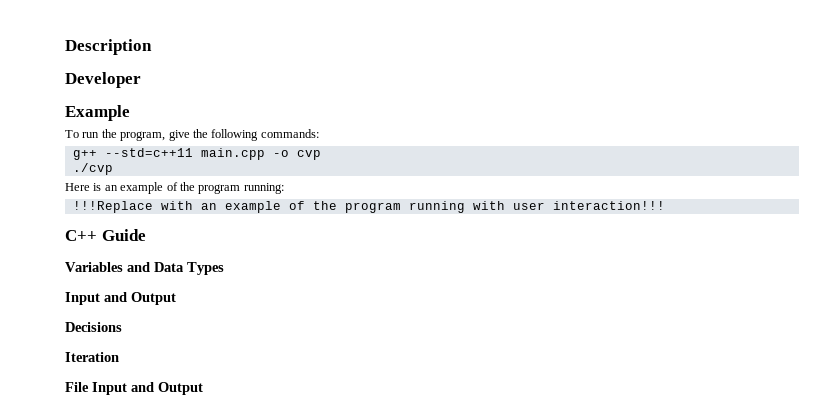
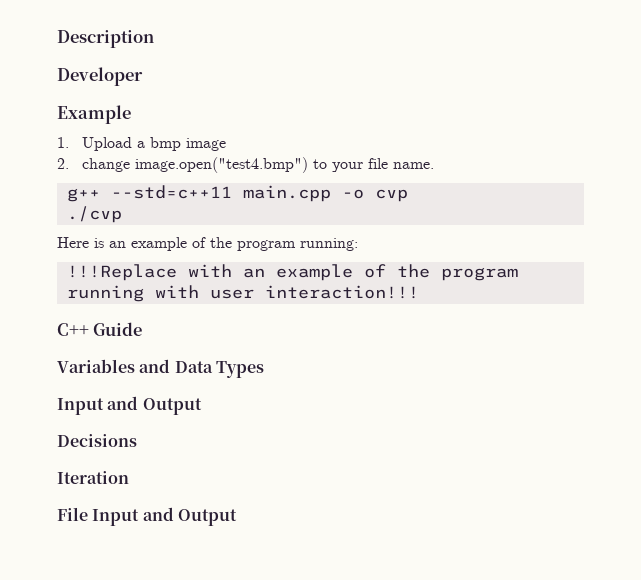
[65,129,319,141] To run the program, give the following commands: -> [57,137,226,151] [57,157,434,173] 1. Upload a bmp image // 2. change image.open("test4.bmp") to your file name.

